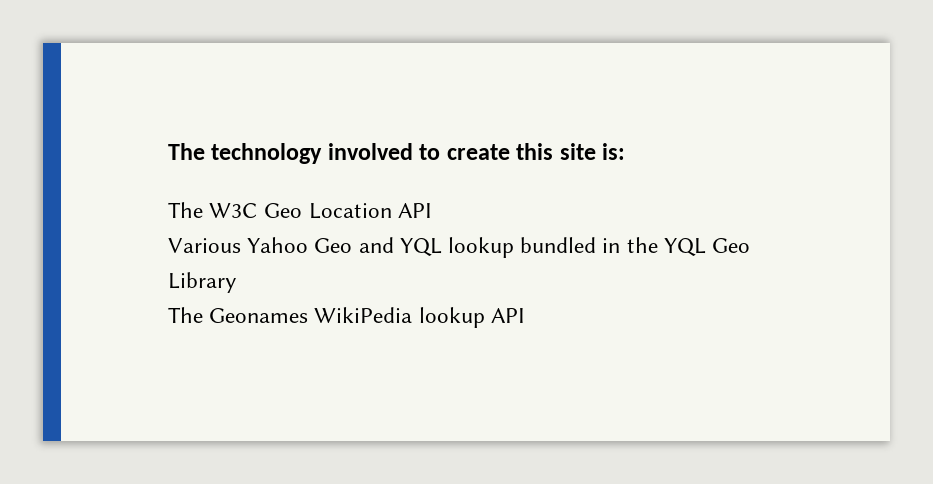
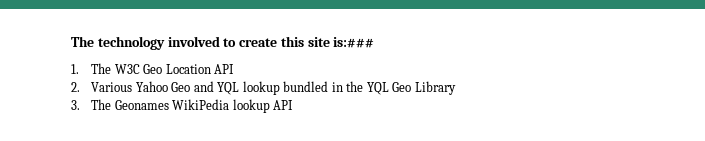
[602,143,626,160] is: // -> [333,37,375,48] [71,64,79,74] is:### // 1.
(432, 210) none -> [71,82,80,92] 2.
(237, 282) none -> [71,100,80,110] 3.

